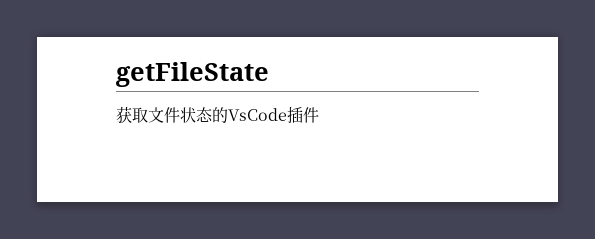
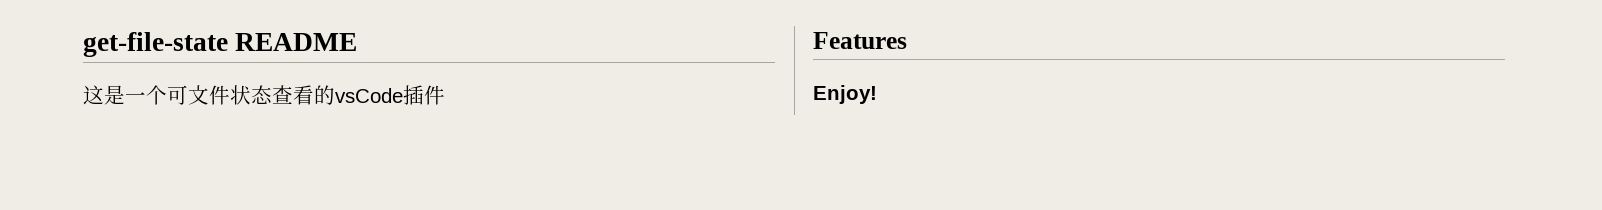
[116,62,269,87] [116,106,287,123] getFileState // 获取文件状态的VsCode -> [83,32,358,57] [83,85,403,105] get-file-state README // 这是一个可文件状态查看的vsCode
(319, 115) none -> [813,32,907,49] [813,85,877,104] // Features // Enjoy!

